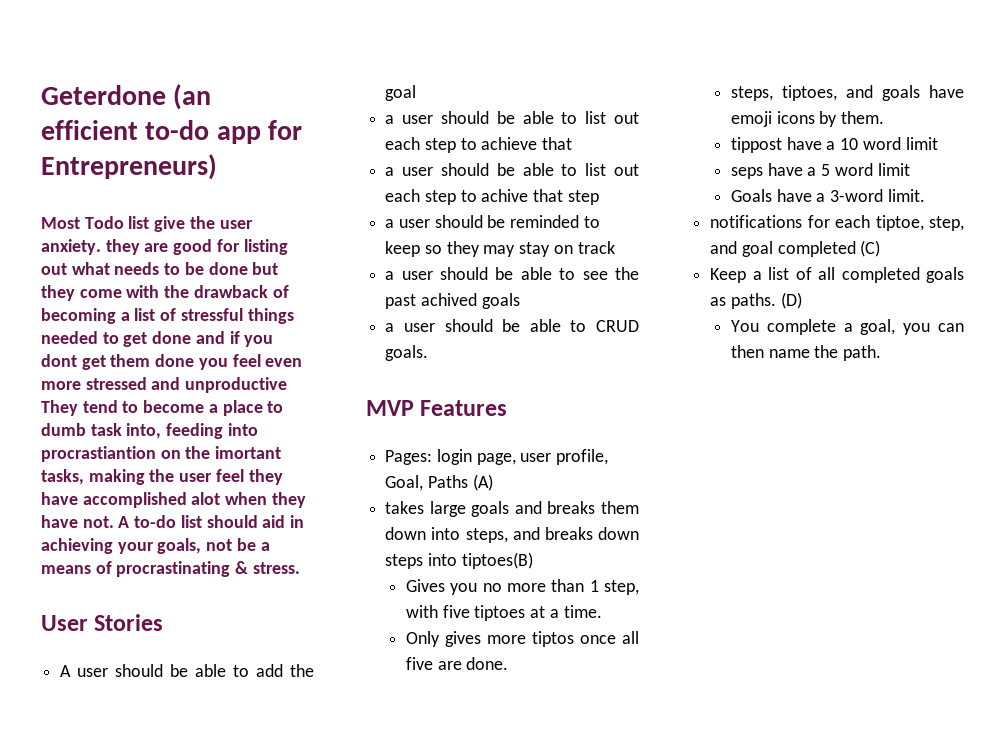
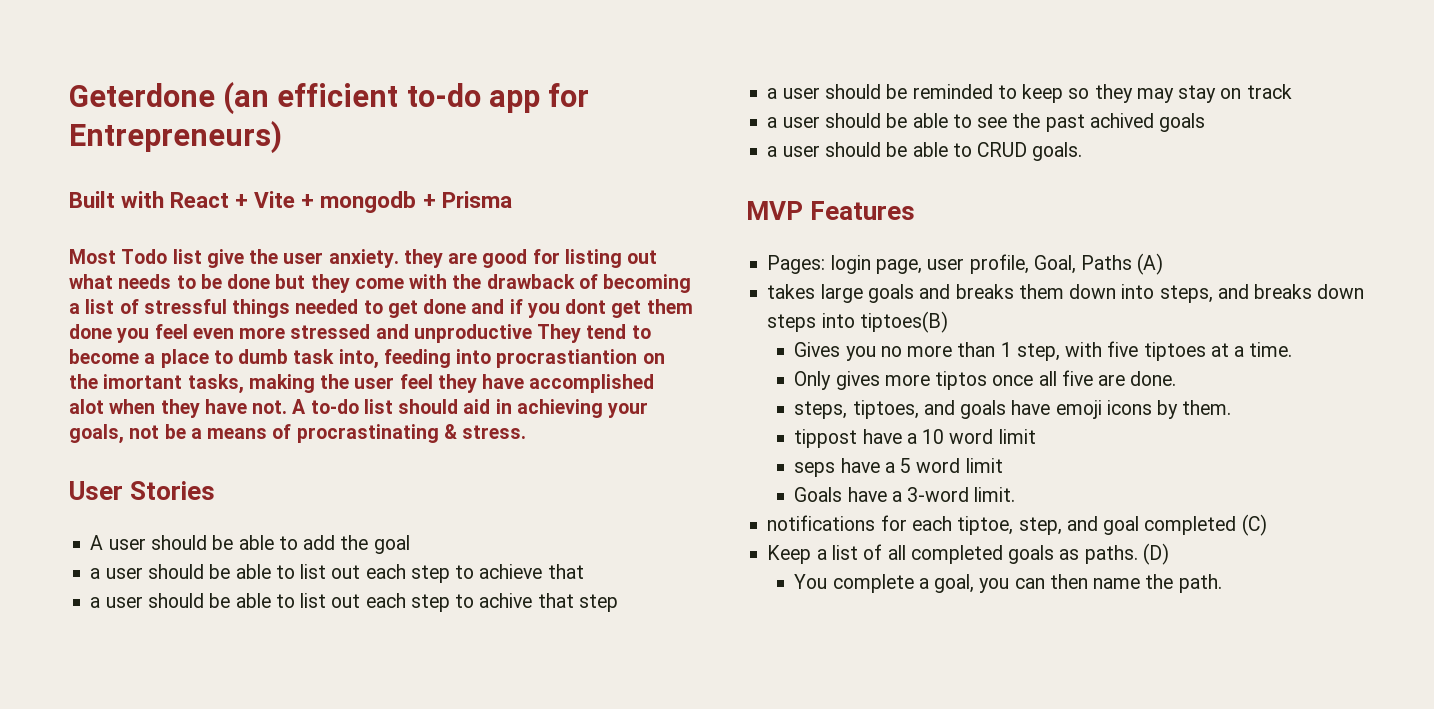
(217, 167) none -> [69,191,512,213] // Built with React + Vite + mongodb + Prisma

